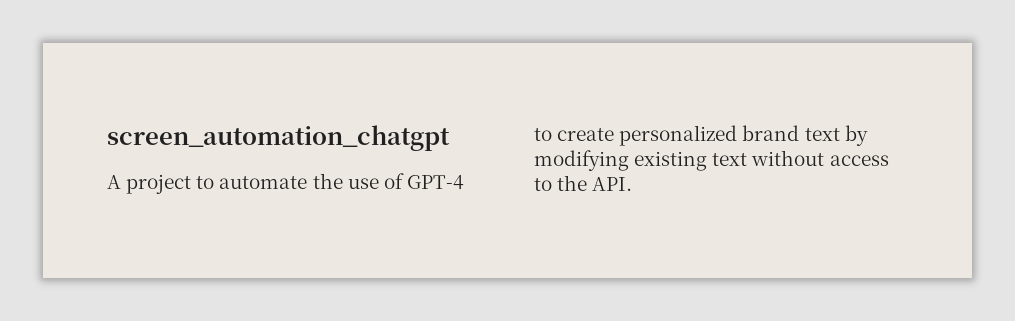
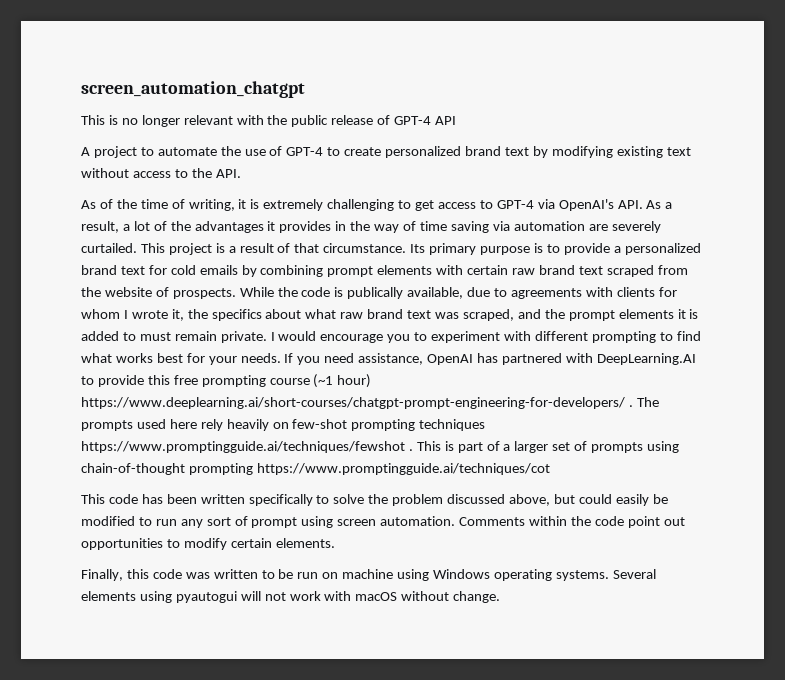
(450, 138) none -> [81,115,457,127] // This is no longer relevant with the public release of GPT-4 API
(633, 184) none -> [81,199,673,211] [81,221,661,233] [81,243,701,255] [81,265,688,277] [81,287,677,299] [81,309,699,321] [81,331,701,343] [81,353,696,365] [81,374,372,388] [81,397,659,409] [81,419,486,431] [81,441,680,453] [81,463,550,475] [81,494,668,506] [81,516,685,528] [81,538,335,550] [81,569,656,581] [81,591,501,603] // As of the time of writing, it is extremely challenging to get access to GPT-4 via OpenAI's API. As a result, a lot of the advantages it provides in the way of time saving via automation are severely curtailed. This project is a result of that circumstance. Its primary purpose is to provide a personalized brand text for cold emails by combining prompt elements with certain raw brand text scraped from the website of prospects. While the code is publically available, due to agreements with clients for whom I wrote it, the specifics about what raw brand text was scraped, and the prompt elements it is added to must remain private. I would encourage you to experiment with different prompting to find what works best for your needs. If you need assistance, OpenAI has partnered with DeepLearning.AI to provide this free prompting course (~1 hour) https://www.deeplearning.ai/short-courses/chatgpt-prompt-engineering-for-developers/ . The prompts used here rely heavily on few-shot prompting techniques https://www.promptingguide.ai/techniques/fewshot . This is part of a larger set of prompts using chain-of-thought prompting https://www.promptingguide.ai/techniques/cot // This code has been written specifically to solve the problem discussed above, but could easily be modified to run any sort of prompt using screen automation. Comments within the code point out opportunities to modify certain elements. // Finally, this code was written to be run on machine using Windows operating systems. Several elements using pyautogui will not work with macOS without change.

